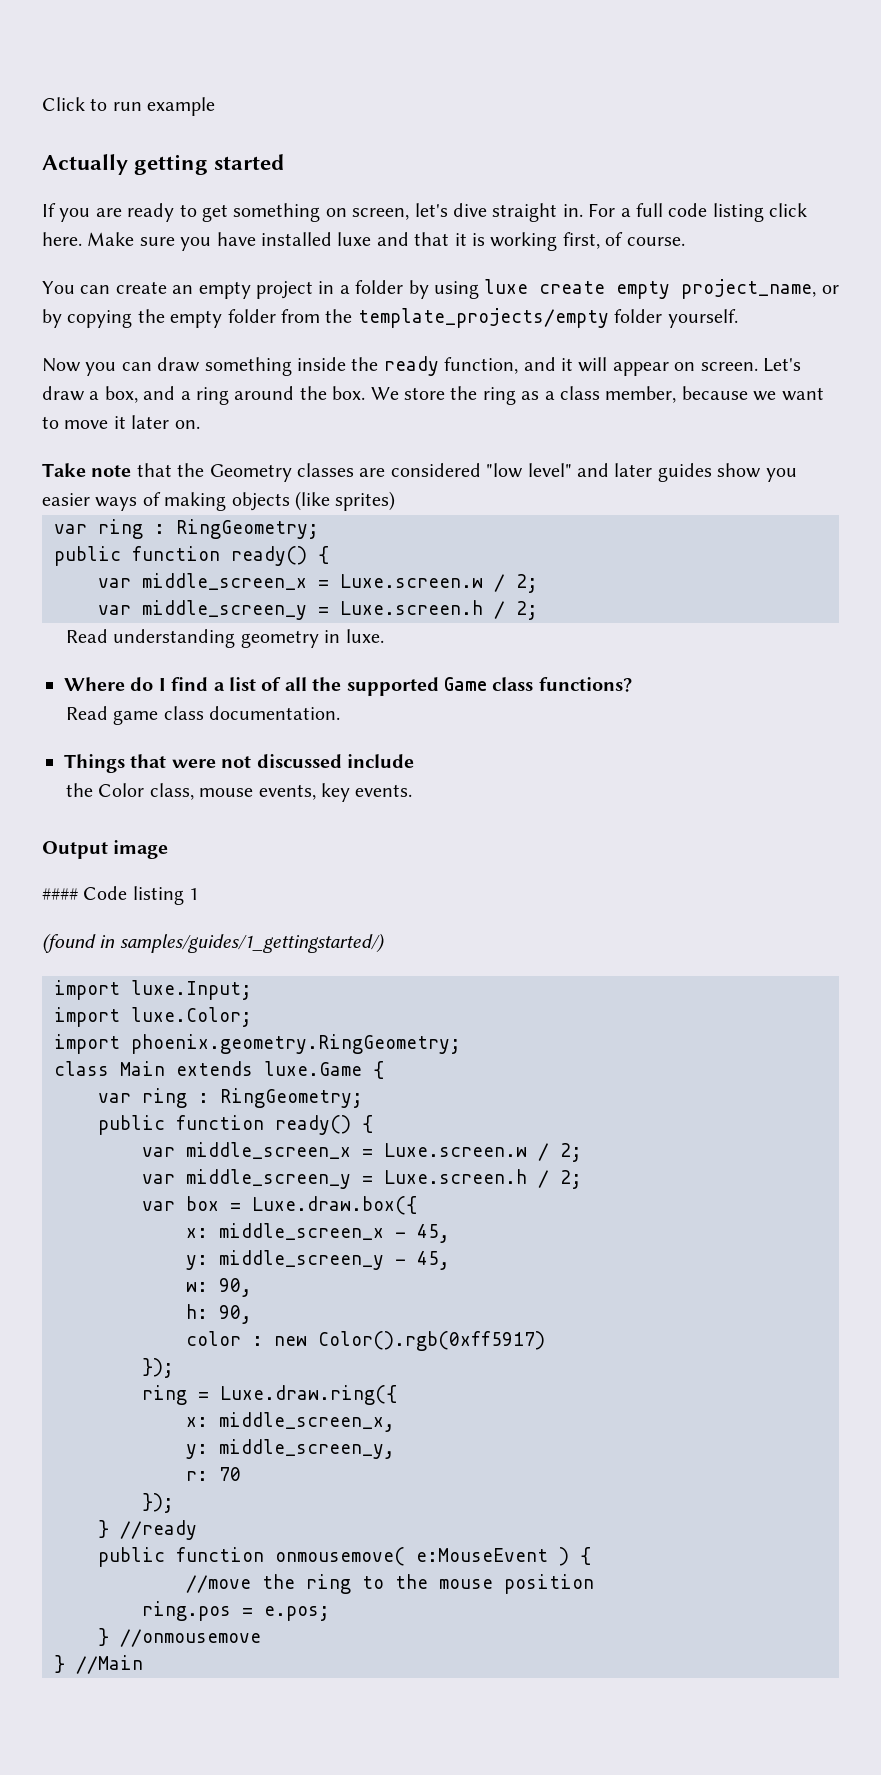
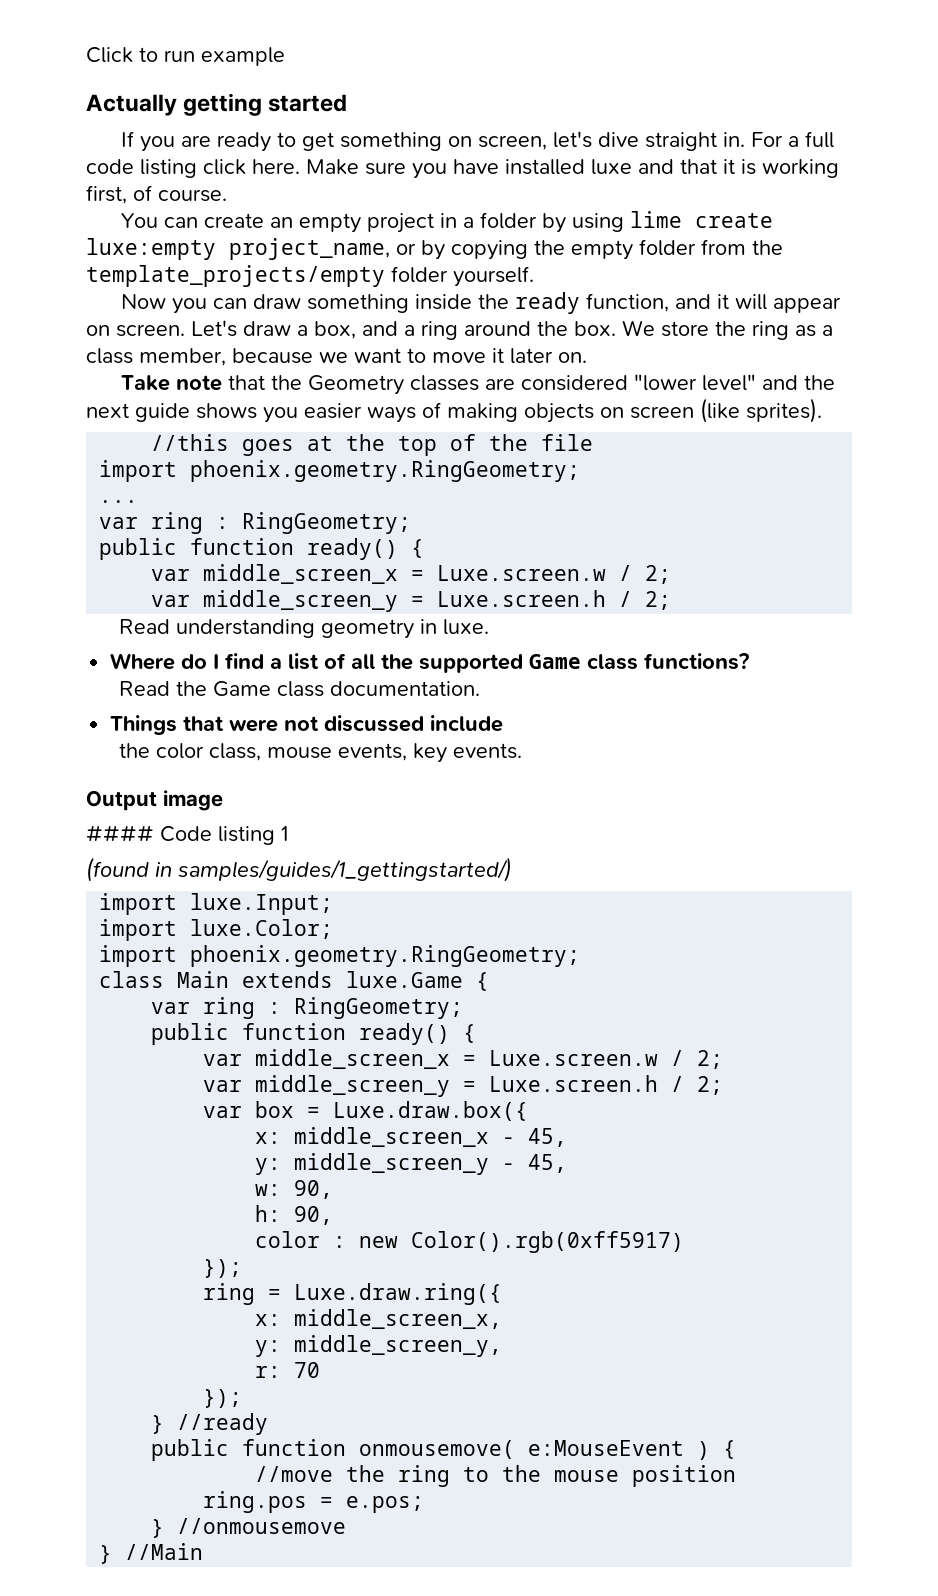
[484,279,671,299] luxe create empty -> [630,211,774,228] [86,238,216,260] lime create luxe:empty
[486,463,524,478] "low -> [634,374,698,391] "lower
[614,463,762,482] later guides show -> [804,375,836,390] [86,403,257,422] the next guide shows
[295,491,396,511] (like sprites) -> [600,398,822,423] [151,434,594,456] [99,460,581,482] [99,500,139,503] on screen (like sprites). // //this goes at the top of the file // import phoenix.geometry.RingGeometry; // ...
[113,710,159,725] game -> [176,681,272,697] the Game
[98,783,145,797] Color -> [156,743,205,759] color

